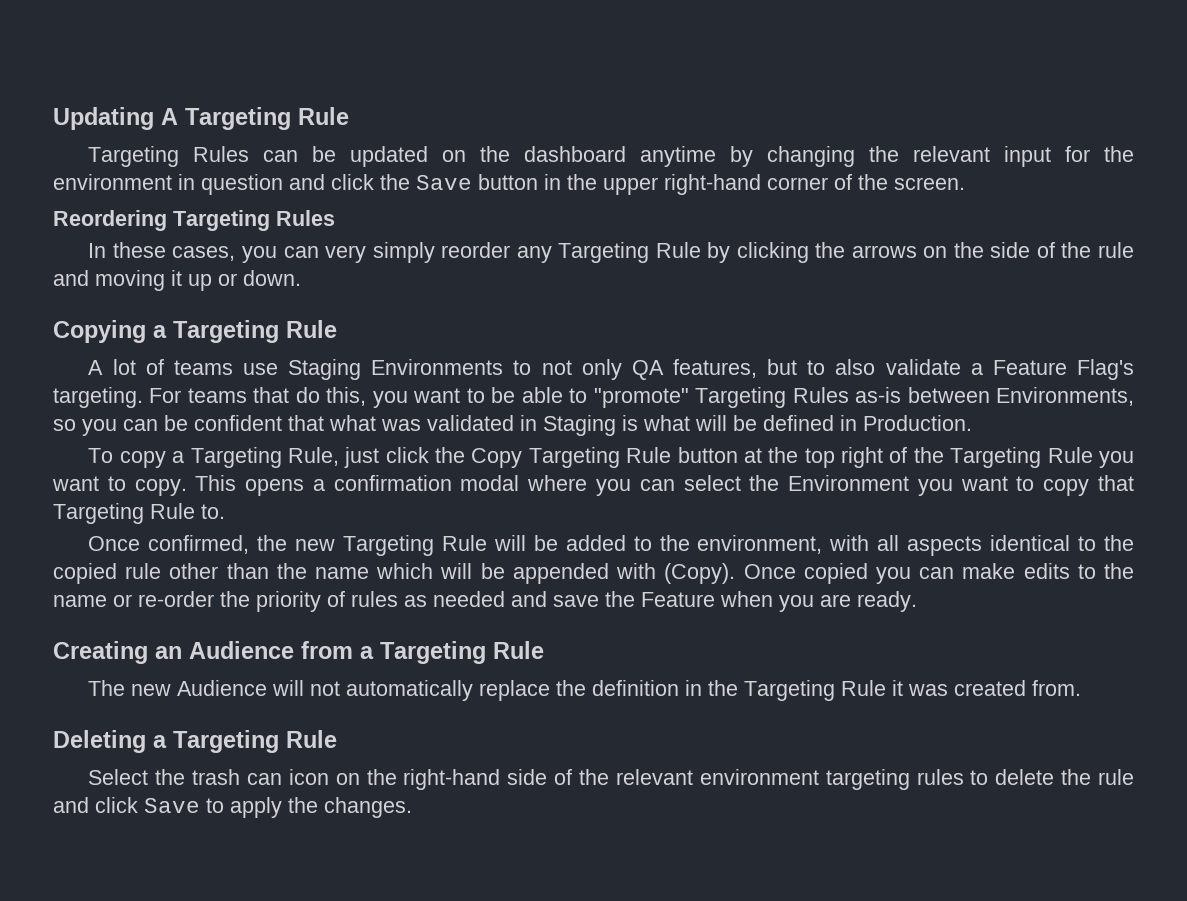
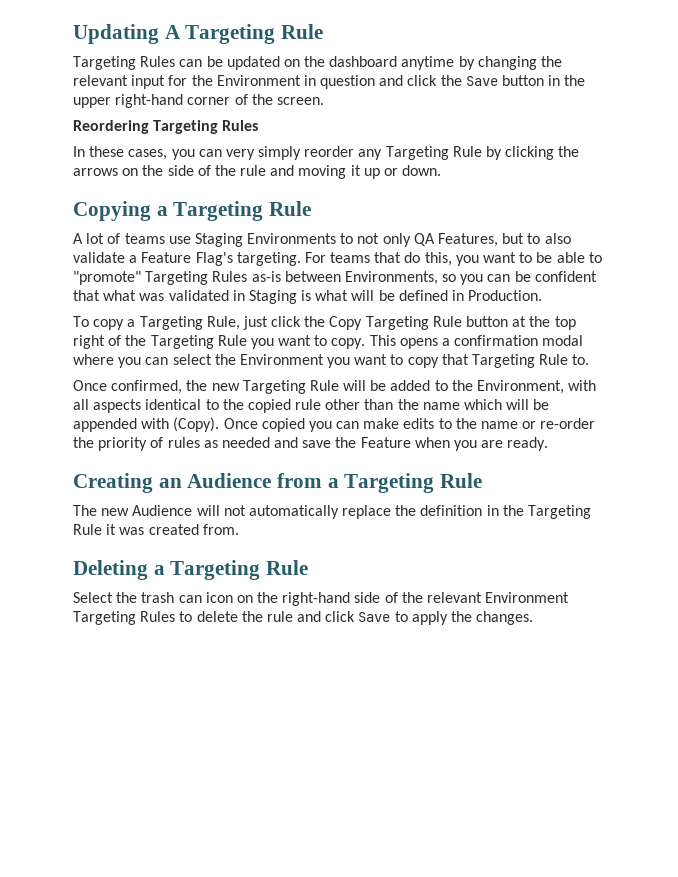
[53,174,172,190] environment -> [216,75,301,86] Environment
[672,359,757,378] features, -> [438,233,499,247] Features,
[697,535,823,554] environment, -> [477,380,565,394] Environment,
[699,769,964,790] environment targeting rules -> [485,592,570,603] [73,611,176,625] Environment Targeting Rules

